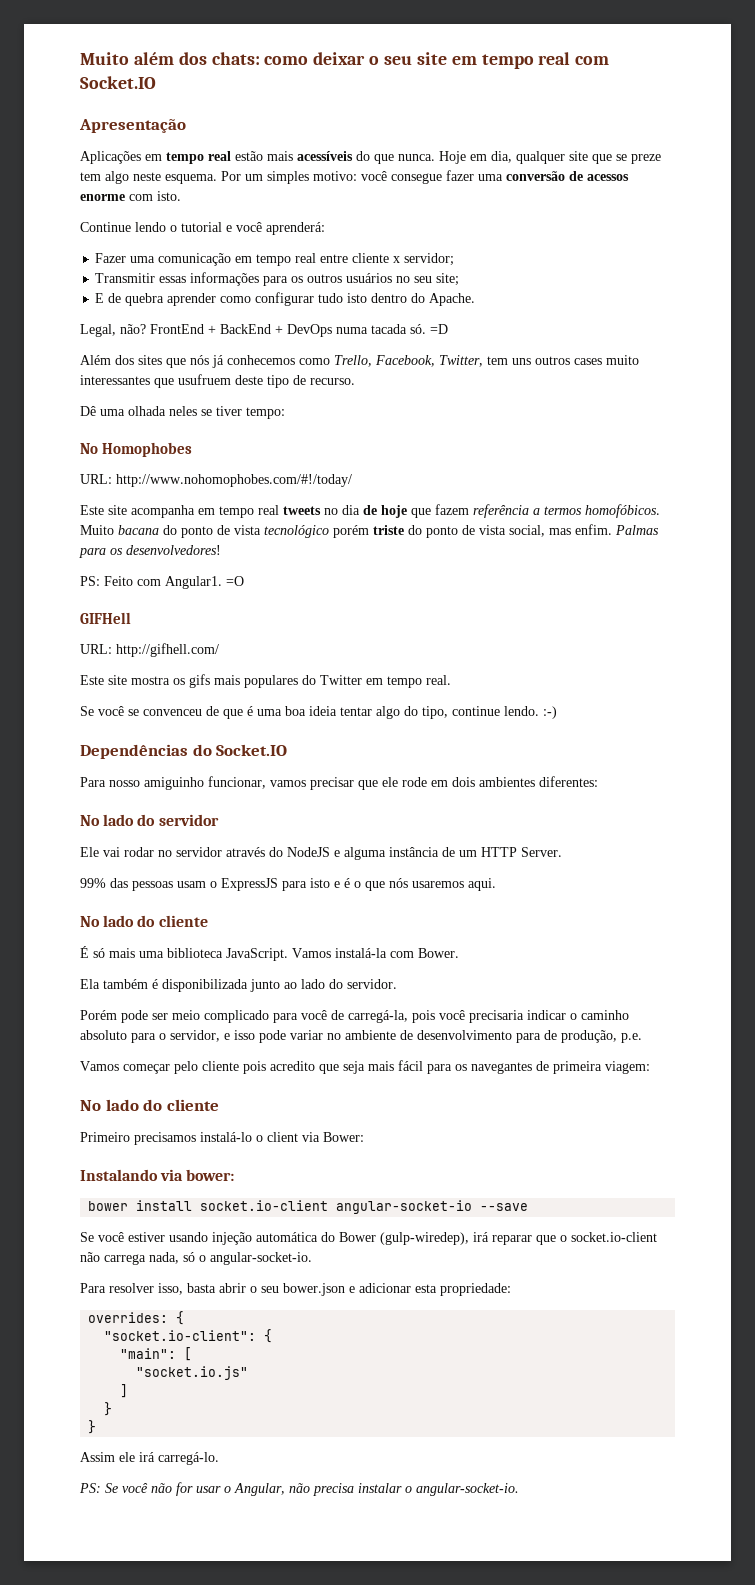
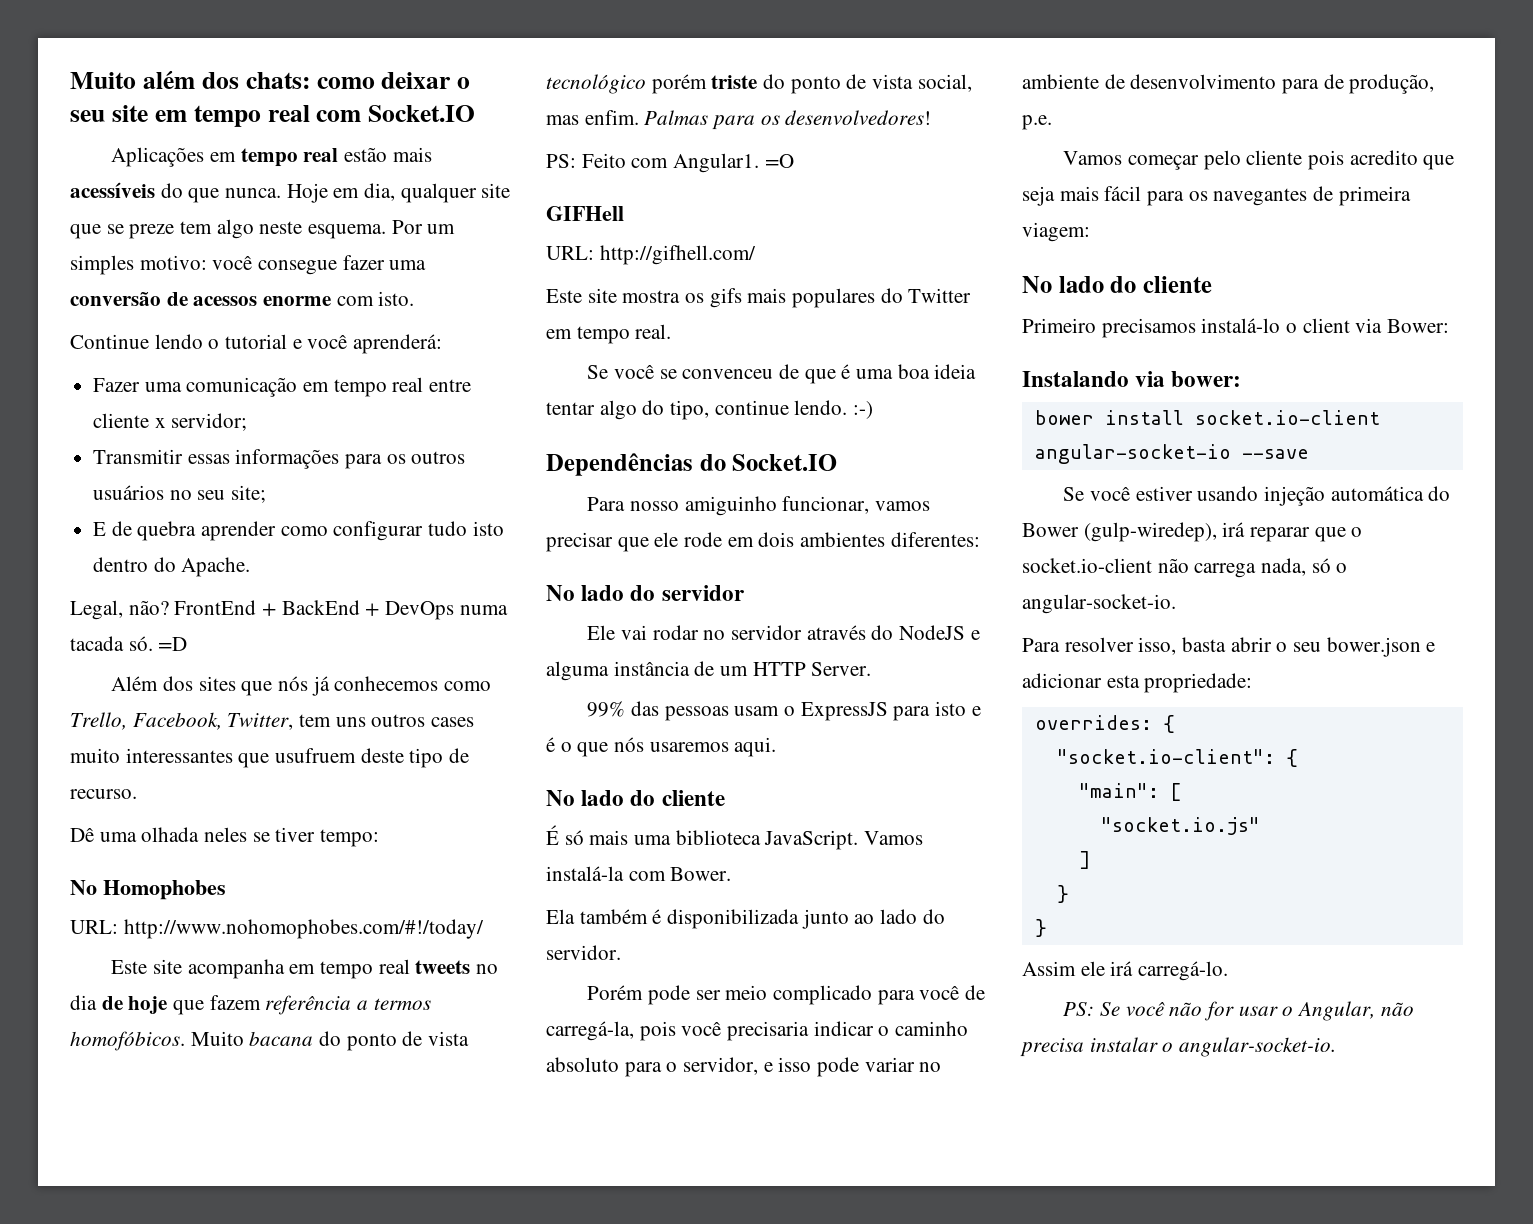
[79,119,186,133] // Apresentação -> (476, 113) none

